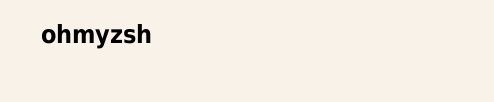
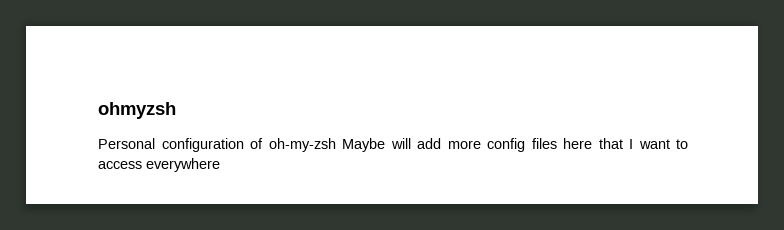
(152, 36) none -> [98,138,688,152] [98,158,220,172] // Personal configuration of oh-my-zsh Maybe will add more config files here that I want to access everywhere

